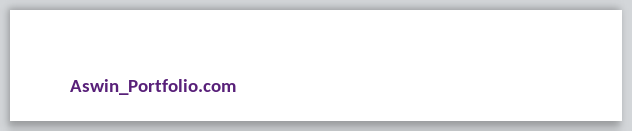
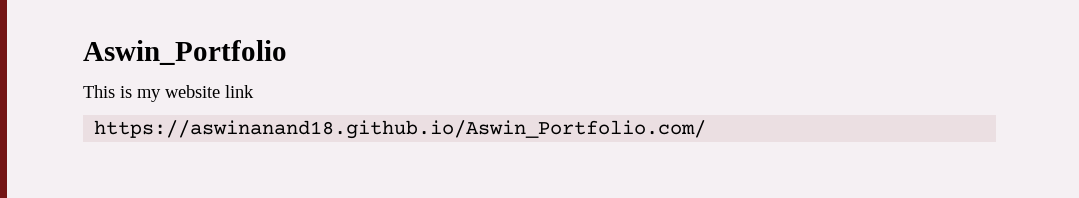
[70,79,236,95] Aswin_Portfolio.com -> [83,40,287,65] [83,85,254,102] [94,120,707,139] Aswin_Portfolio // This is my website link // https://aswinanand18.github.io/Aswin_Portfolio.com/

